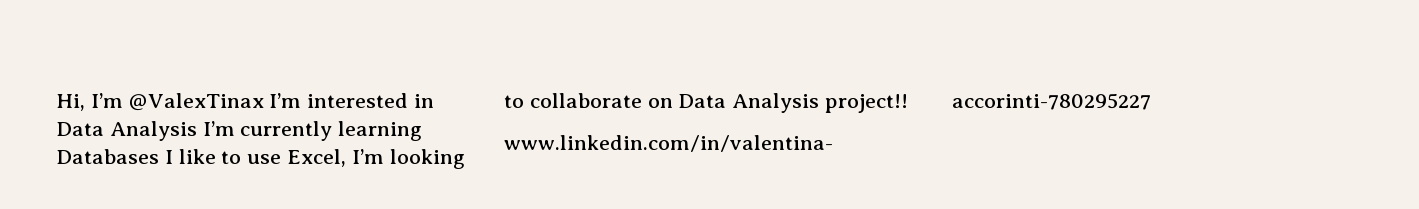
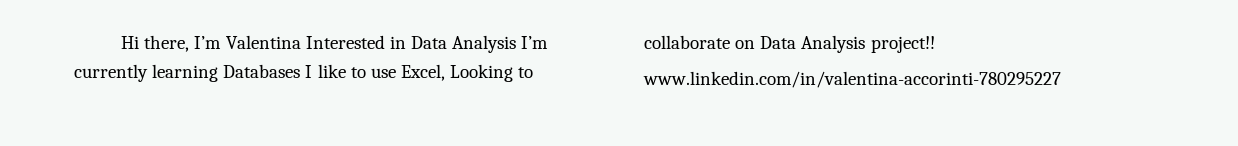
[56,93,409,111] Hi, I’m @ValexTinax I’m interested -> [121,35,385,52] Hi there, I’m Valentina Interested
[351,149,465,169] I’m looking -> [450,64,514,82] Looking

